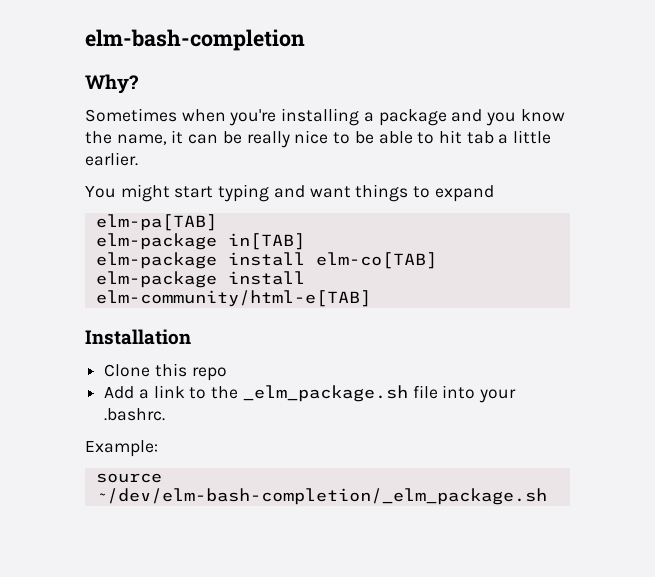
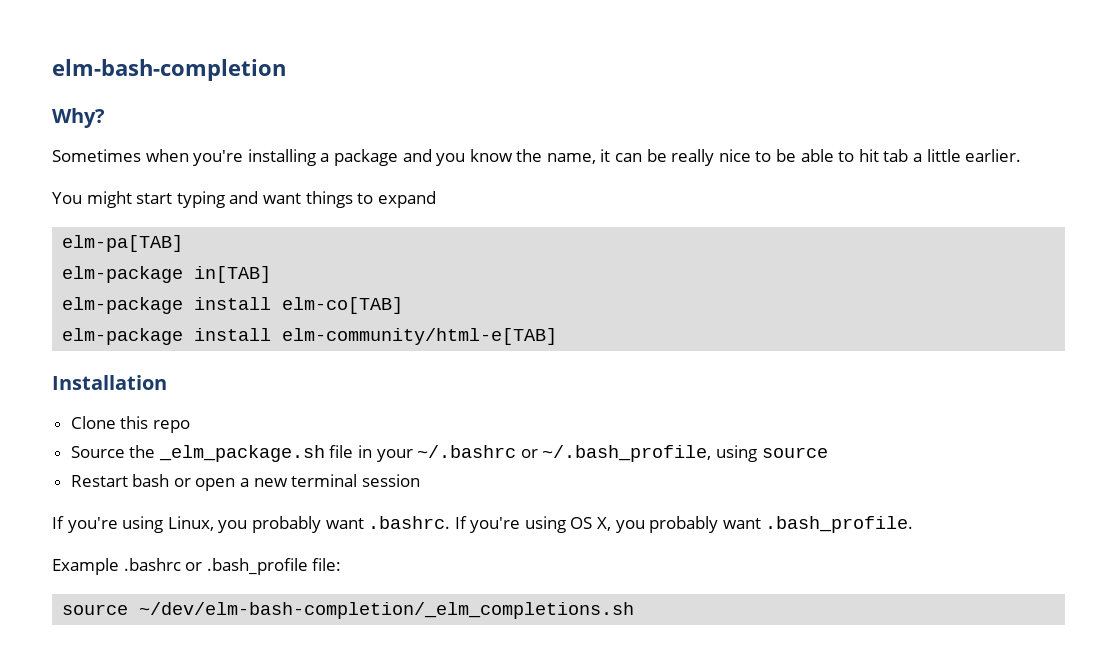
[104,385,517,403] [104,408,166,421] [85,440,158,457] [95,473,162,483] [95,488,547,505] Add a link to the _elm_package.sh file into your .bashrc. // Example: // source ~/dev/elm-bash-completion/_elm_package.sh -> [70,445,828,462] [70,474,420,491] [52,516,914,533] [52,558,342,575] [62,602,635,619] Source the _elm_package.sh file in your ~/.bashrc or ~/.bash_profile, using source // Restart bash or open a new terminal session // If you're using Linux, you probably want .bashrc. If you're using OS X, you probably want .bash_profile. // Example .bashrc or .bash_profile file: // source ~/dev/elm-bash-completion/_elm_completions.sh

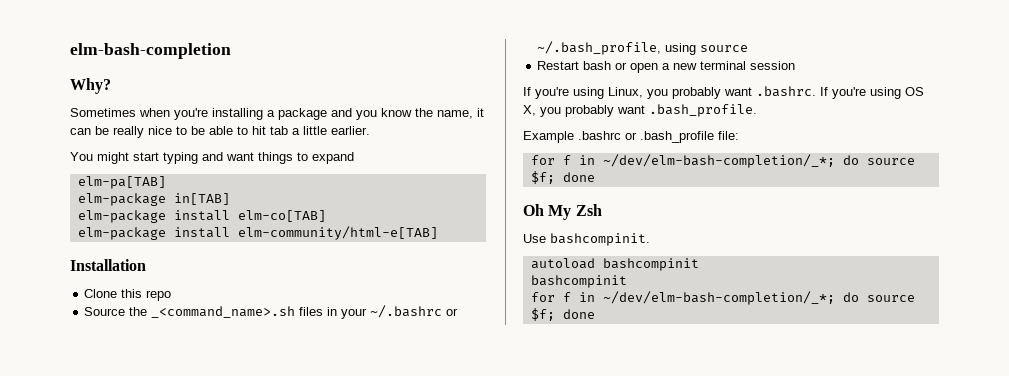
[158,445,354,462] _elm_package.sh file -> [151,306,324,318] _<command_name>.sh files
[62,602,635,619] source ~/dev/elm-bash-completion/_elm_completions.sh -> [530,154,915,168] [530,171,595,184] [523,204,602,220] [523,233,650,246] [530,258,699,271] [530,275,627,288] [530,291,915,305] [530,308,595,321] for f in ~/dev/elm-bash-completion/_*; do source $f; done // Oh My Zsh // Use bashcompinit. // autoload bashcompinit // bashcompinit // for f in ~/dev/elm-bash-completion/_*; do source $f; done

